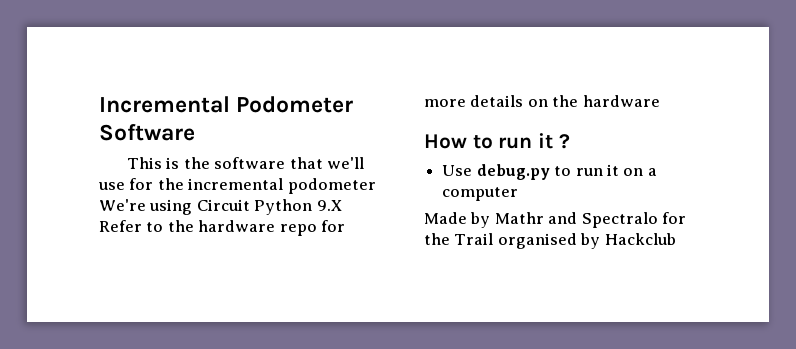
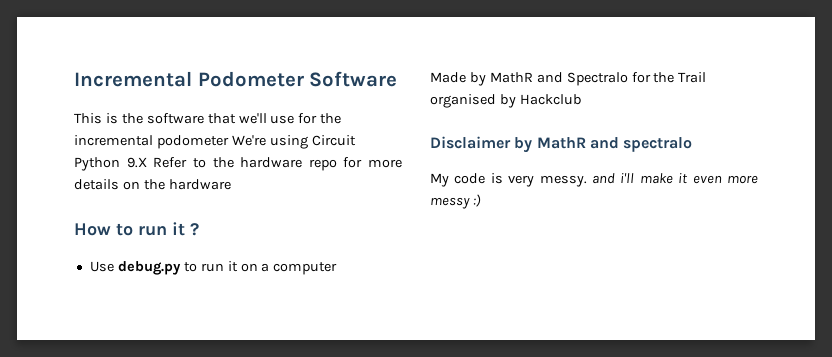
[494,212,544,224] Mathr -> [489,72,533,83] MathR
(676, 239) none -> [430,136,693,153] [430,173,758,187] [430,194,481,209] // Disclaimer by MathR and spectralo // My code is very messy. and i'll make it even more messy :)

